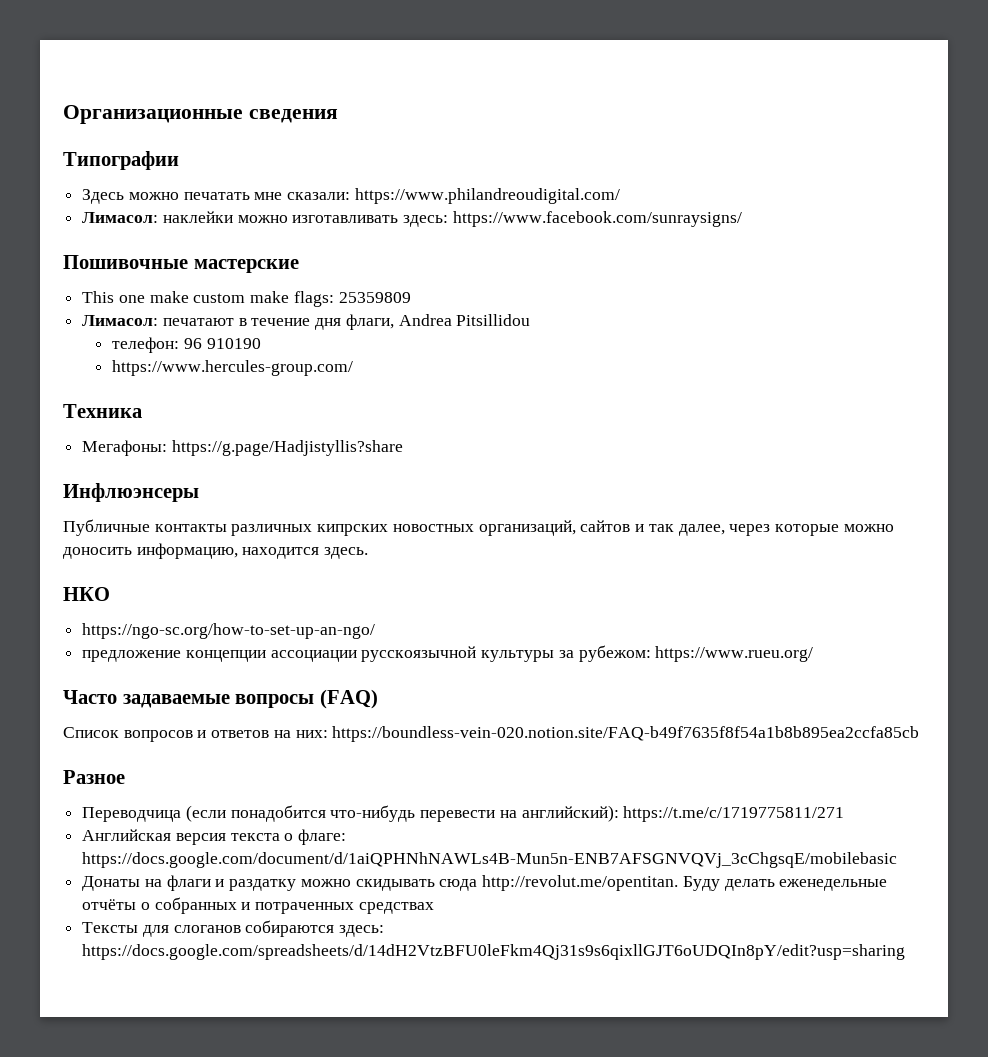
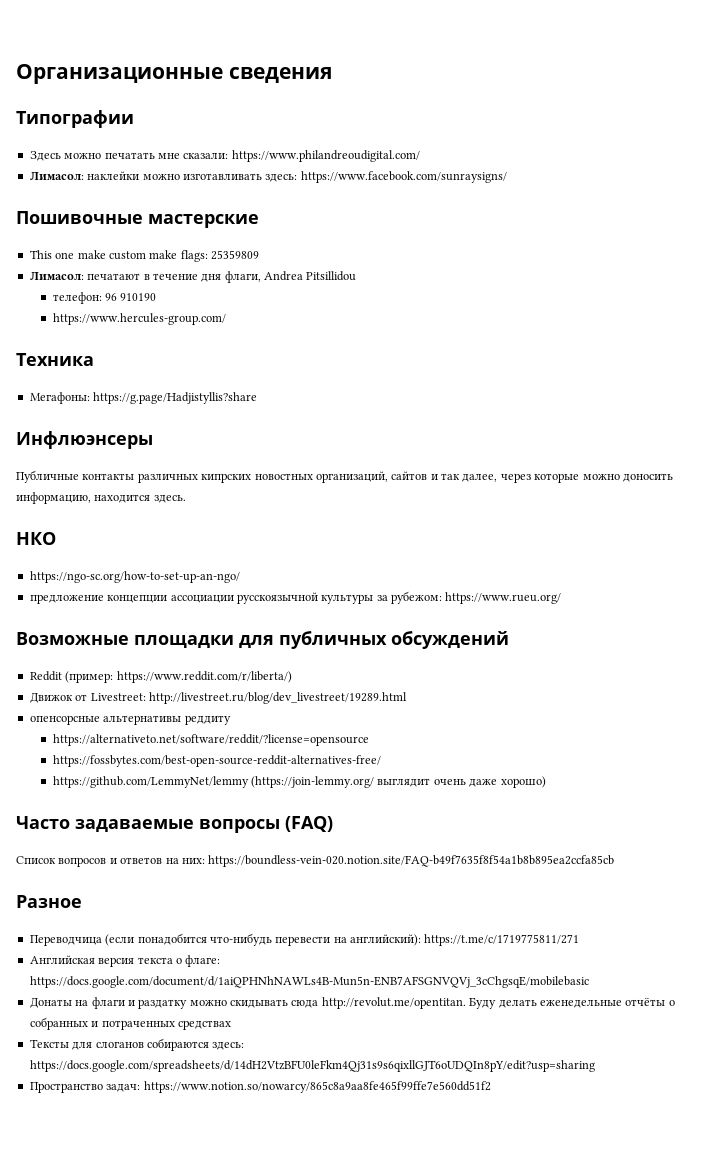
(814, 654) none -> [16,631,509,649] [29,671,292,683] [29,692,407,704] [29,715,231,725] [52,734,369,746] [52,755,381,767] [52,776,546,788] // Возможные площадки для публичных обсуждений // Reddit (пример: https://www.reddit.com/r/liberta/) // Движок от Livestreet: http://livestreet.ru/blog/dev_livestreet/19289.html // опенсорсные альтернативы реддиту // https://alternativeto.net/software/reddit/?license=opensource // https://fossbytes.com/best-open-source-reddit-alternatives-free/ // https://github.com/LemmyNet/lemmy (https://join-lemmy.org/ выглядит очень даже хорошо)
(906, 952) none -> [29,1081,491,1093] // Пространство задач: https://www.notion.so/nowarcy/865c8a9aa8fe465f99ffe7e560dd51f2

